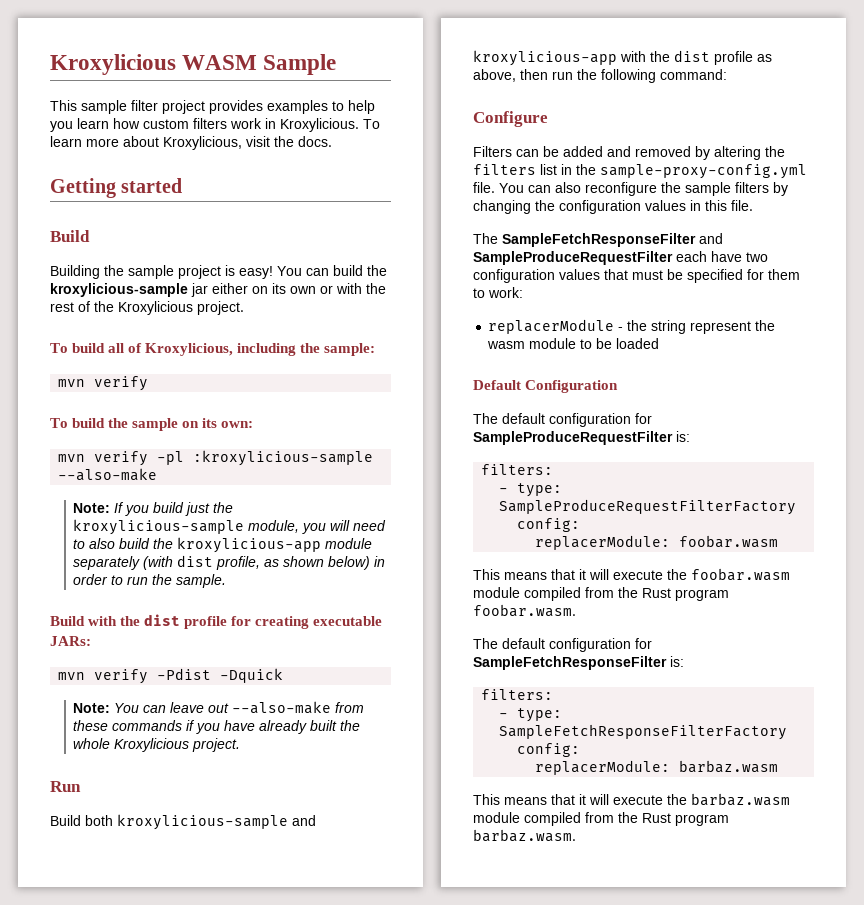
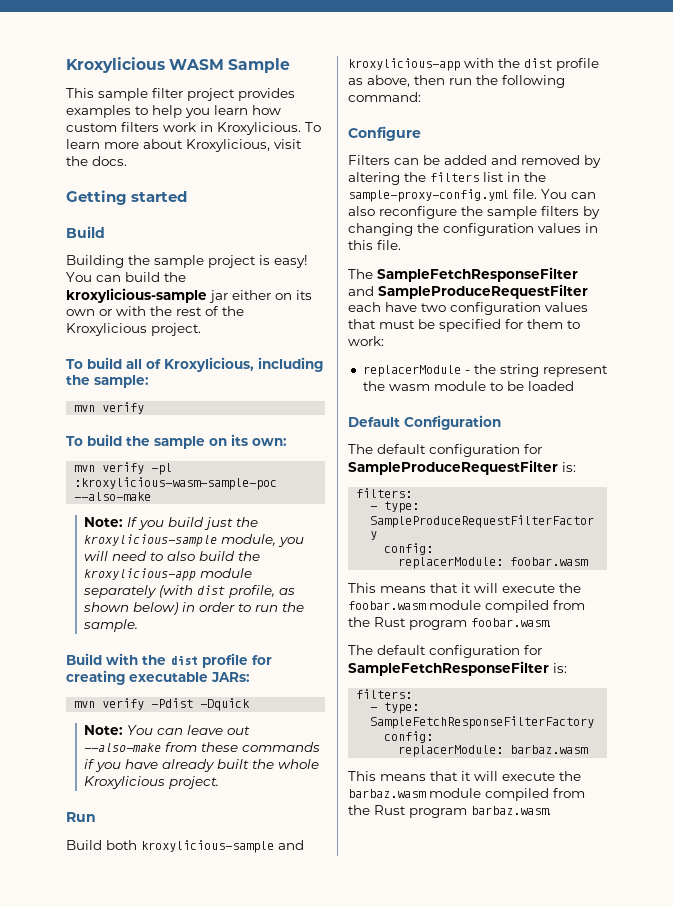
[193,450,374,466] :kroxylicious-sample -> [74,477,278,490] :kroxylicious-wasm-sample-poc

